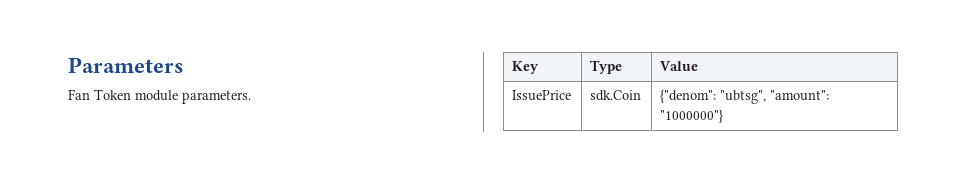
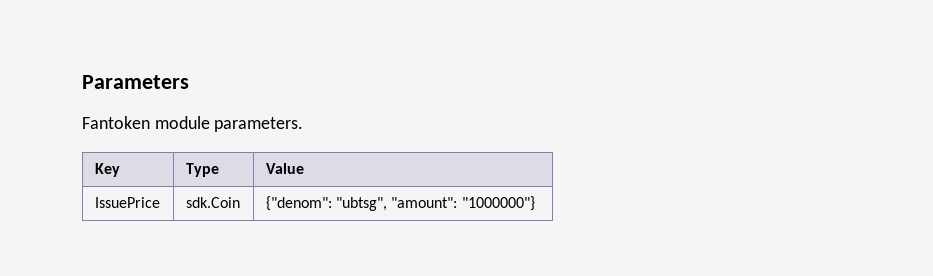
[68,89,131,100] Fan Token -> [82,116,150,129] Fantoken

